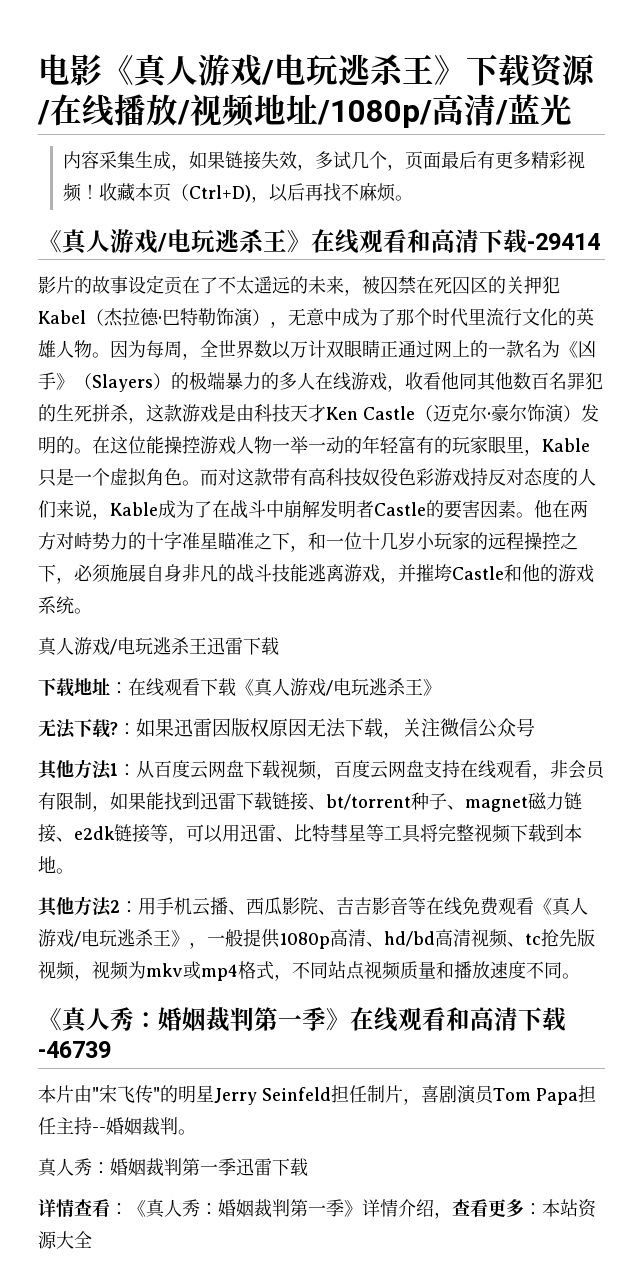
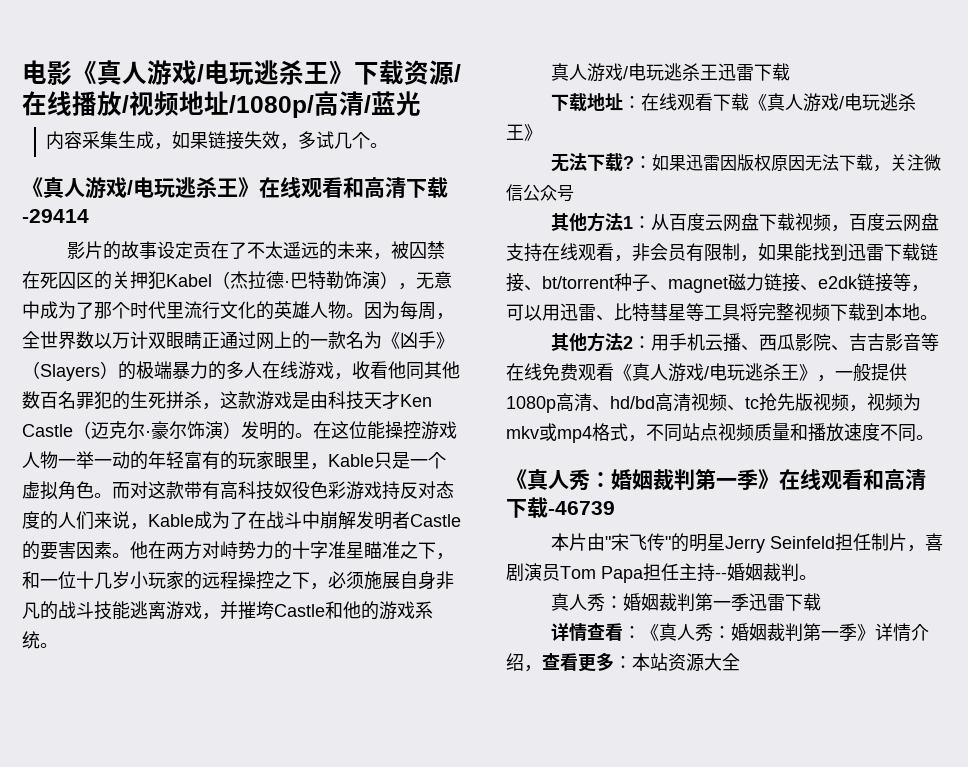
[386,151,585,171] [62,182,395,203] ，页面最后有更多精彩视频！收藏本页（Ctrl+D)，以后再找不麻烦 -> (371, 140) none

